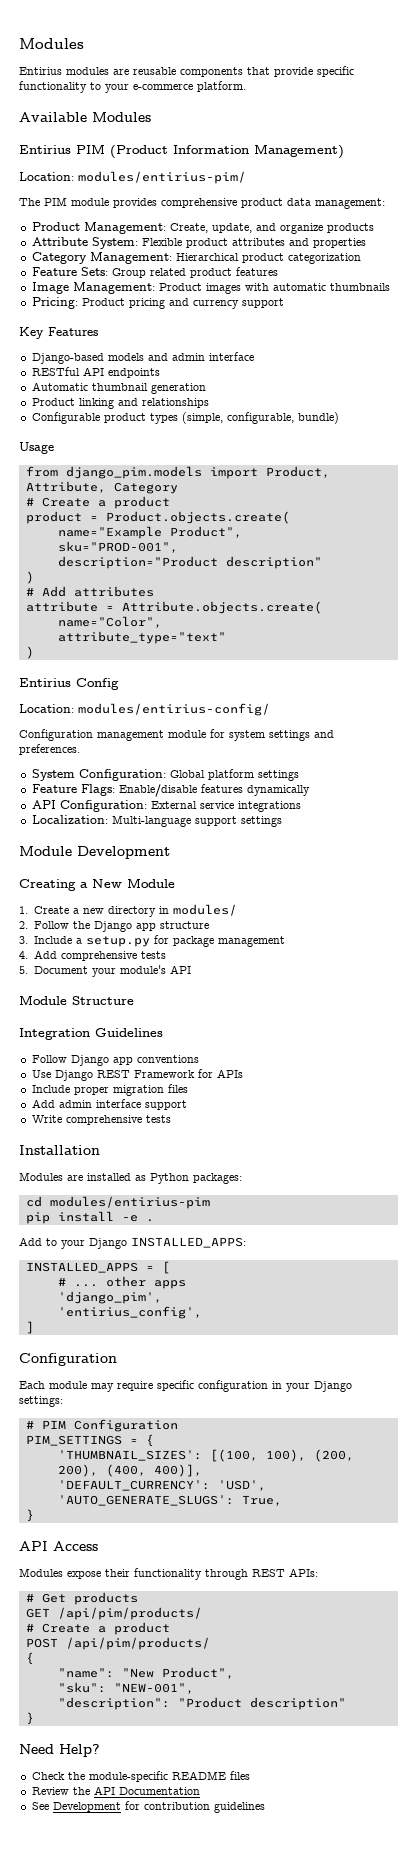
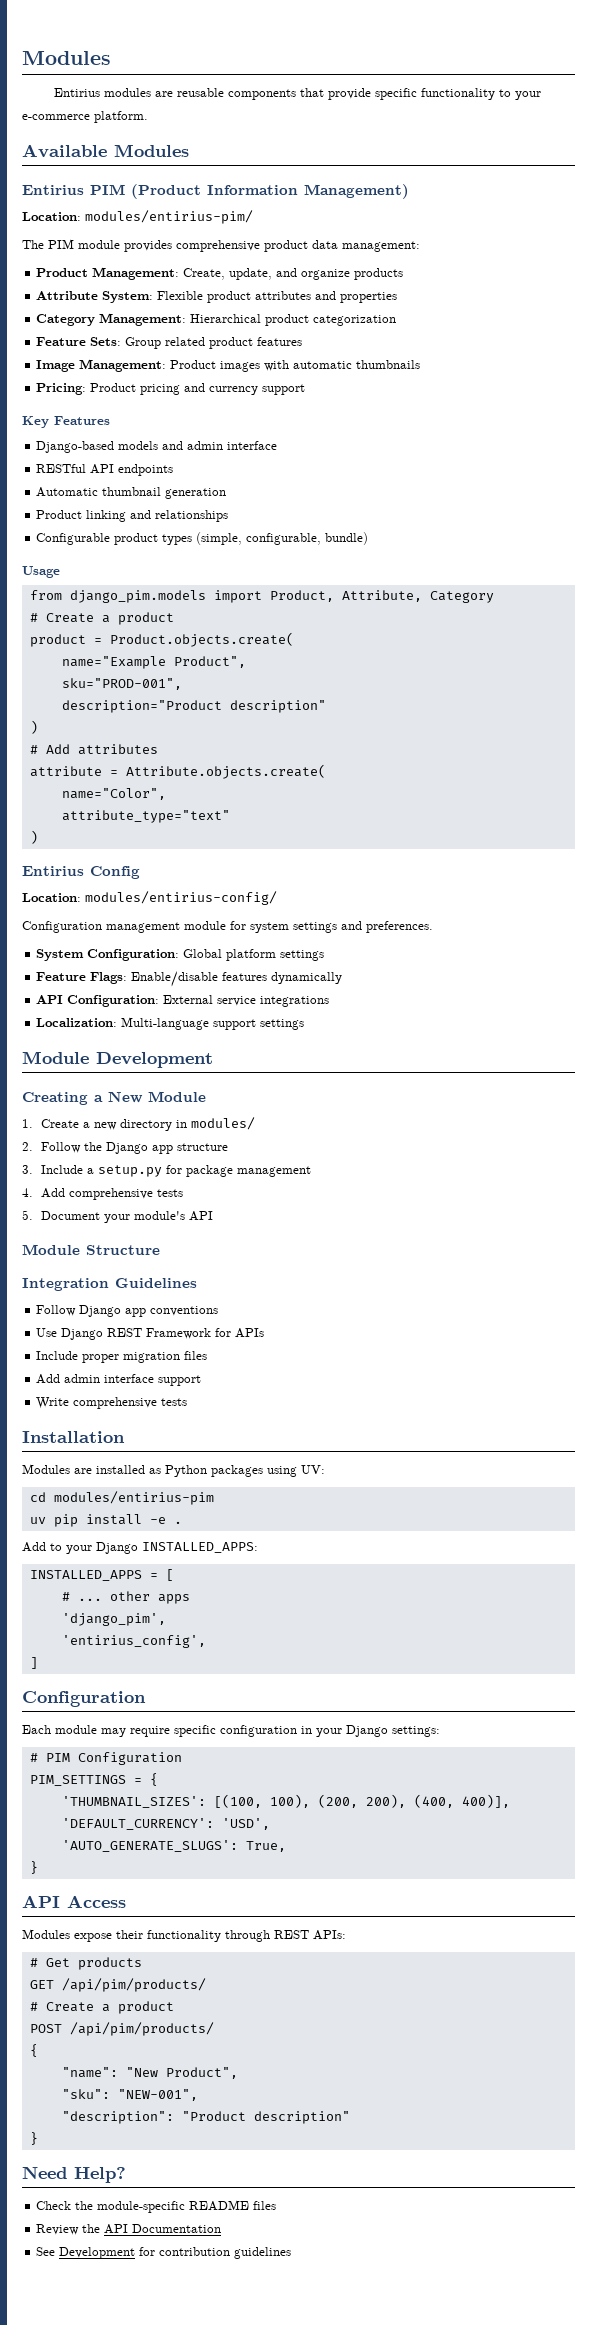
[193,1173,242,1184] packages: -> [211,1465,325,1477] packages using UV:
(210, 1202) none -> [29,1517,46,1524] uv

